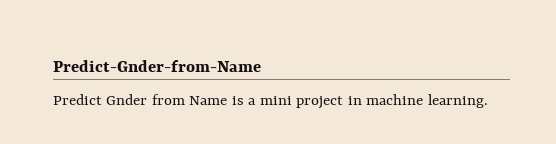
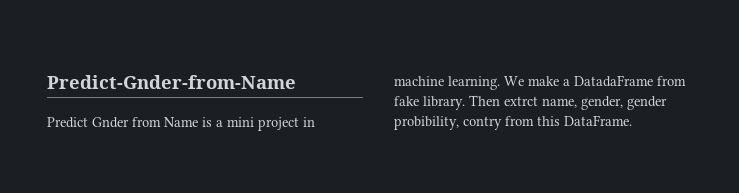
(488, 101) none -> [504,75,686,87] [394,95,667,110] [394,115,632,130] We make a DatadaFrame from fake library. Then extrct name, gender, gender probibility, contry from this DataFrame.

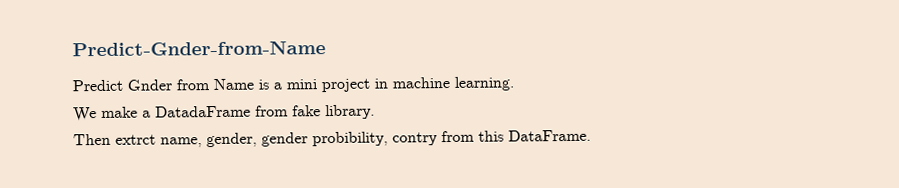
(500, 83) none -> (514, 83) //
(465, 103) none -> (375, 112) //

